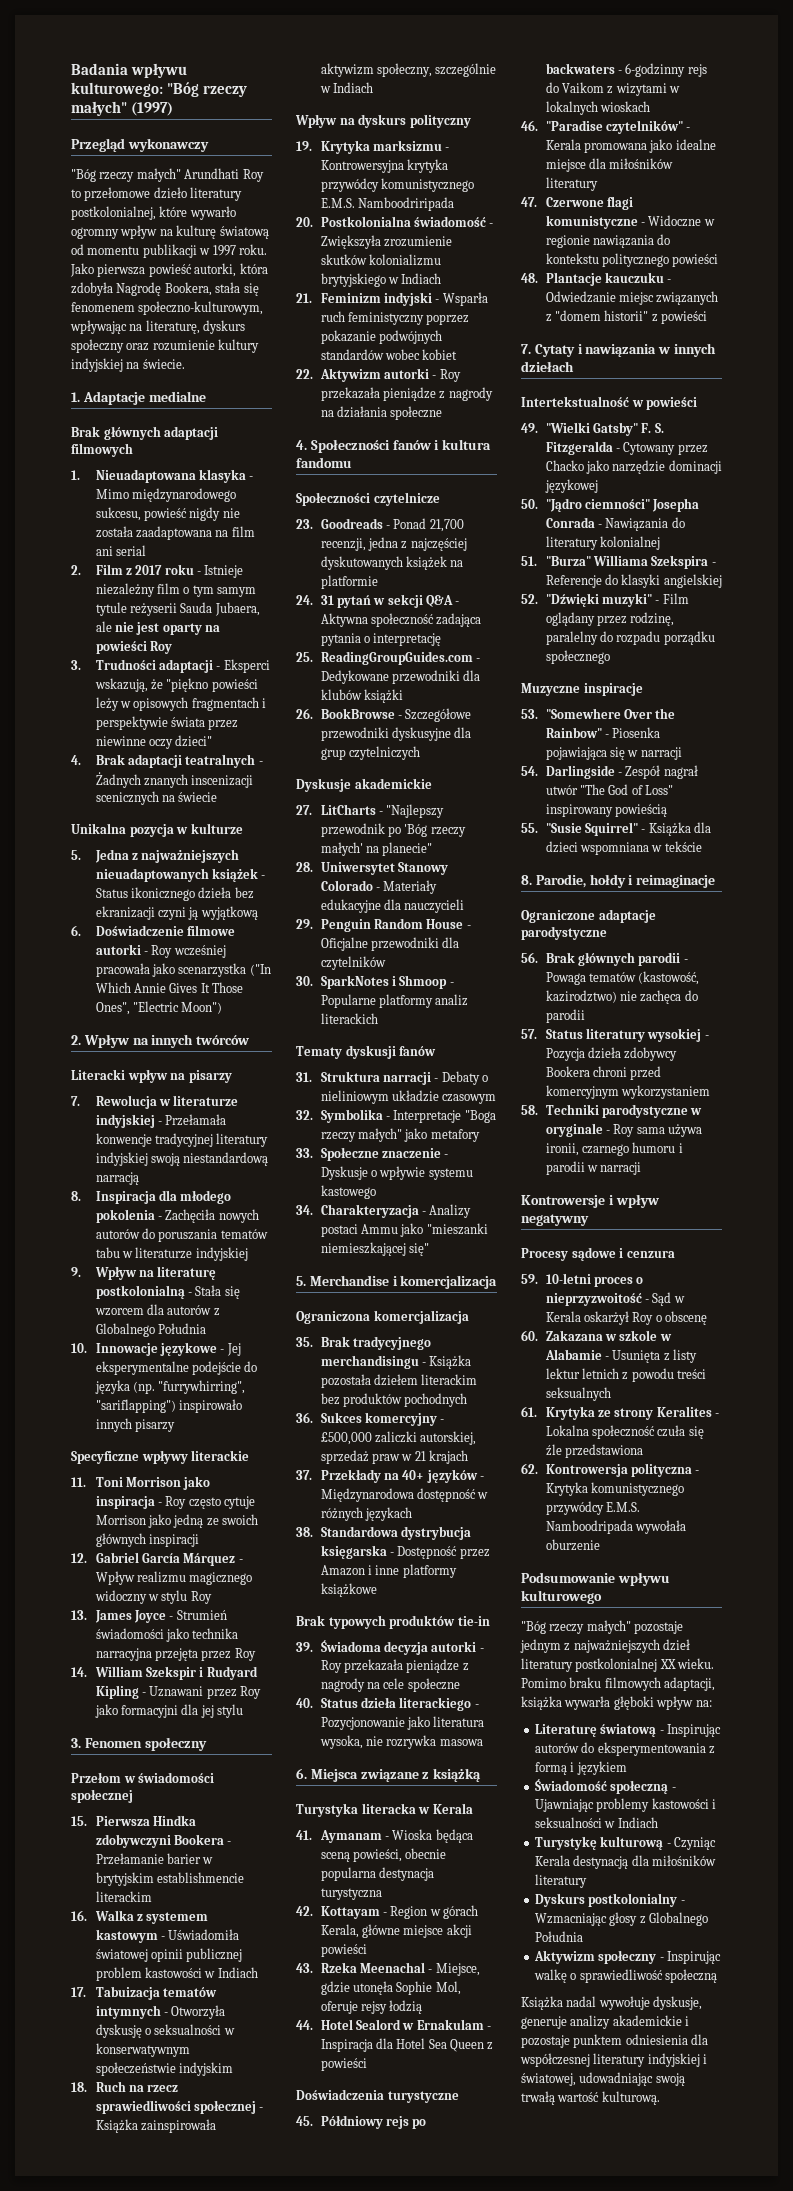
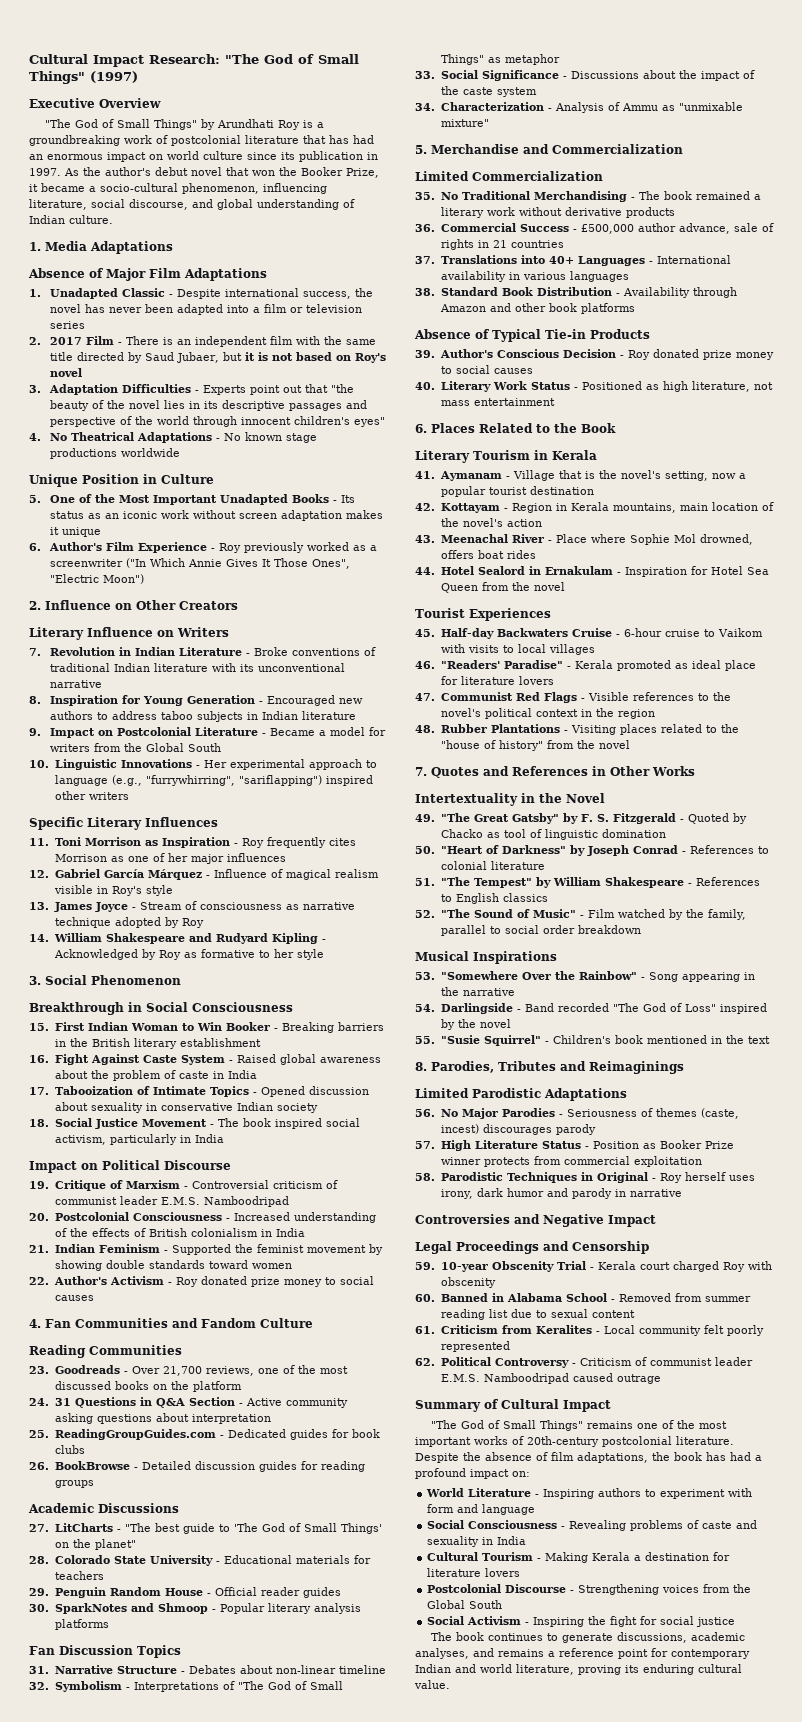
[71,63,187,78] [71,82,247,97] [71,101,173,116] [71,138,209,152] [71,168,264,182] [71,187,243,201] [71,206,236,220] [71,225,269,239] [71,244,267,258] [70,263,268,277] [71,282,259,296] [71,301,264,315] [70,320,246,334] [71,339,260,353] [71,358,185,372] [71,391,206,405] [71,426,219,440] [71,443,133,457] [71,469,254,483] [95,488,236,502] [95,507,240,521] [95,526,255,540] [95,545,146,556] [71,564,244,578] [95,583,257,597] [95,602,260,616] [95,621,221,635] [95,641,172,654] [71,659,270,673] [94,678,258,692] [95,697,267,711] [95,716,239,730] [95,735,213,749] [71,754,263,768] [95,772,254,788] [95,791,218,805] [71,823,243,837] [71,849,240,863] [95,868,266,882] [95,887,254,901] [95,906,258,920] [71,925,235,936] [95,944,226,958] [95,963,247,977] Badania wpływu kulturowego: "Bóg rzeczy małych" (1997) // Przegląd wykonawczy // "Bóg rzeczy małych" Arundhati Roy to przełomowe dzieło literatury postkolonialnej, które wywarło ogromny wpływ na kulturę światową od momentu publikacji w 1997 roku. Jako pierwsza powieść autorki, która zdobyła Nagrodę Bookera, stała się fenomenem społeczno-kulturowym, wpływając na literaturę, dyskurs społeczny oraz rozumienie kultury indyjskiej na świecie. // 1. Adaptacje medialne // Brak głównych adaptacji filmowych // 1. Nieuadaptowana klasyka - Mimo międzynarodowego sukcesu, powieść nigdy nie została zaadaptowana na film ani serial // 2. Film z 2017 roku - Istnieje niezależny film o tym samym tytule reżyserii Sauda Jubaera, ale nie jest oparty na powieści Roy // 3. Trudności adaptacji - Eksperci wskazują, że "piękno powieści leży w opisowych fragmentach i perspektywie świata przez niewinne oczy dzieci" // 4. Brak adaptacji teatralnych - Żadnych znanych inscenizacji scenicznych na świecie // Unikalna pozycja w kulturze // 5. Jedna z najważniejszych nieuadaptowanych książek - Status ikonicznego dzieła bez ekranizacji czyni ją wyjątkową // 6. Doświadczenie filmowe autorki - Roy wcześniej pracowała jako scenarzystka -> [29,54,359,67] [29,71,138,84] [29,98,161,108] [44,119,324,130] [29,135,374,146] [29,151,378,162] [29,167,379,178] [29,183,327,194] [29,199,355,210] [29,215,113,224] [29,241,173,254] [28,268,267,281] [29,288,373,299] [49,304,362,315] [49,321,85,329] [29,336,376,347] [49,352,386,363] [49,368,82,377] [29,384,354,395] [49,400,367,411] [49,416,385,427] [29,432,317,443] [49,448,180,459] [29,474,214,487] [29,494,355,505] [49,510,383,521] [49,527,101,537] [29,542,377,553] [49,559,123,567] Cultural Impact Research: "The God of Small Things" (1997) // Executive Overview // "The God of Small Things" by Arundhati Roy is a groundbreaking work of postcolonial literature that has had an enormous impact on world culture since its publication in 1997. As the author's debut novel that won the Booker Prize, it became a socio-cultural phenomenon, influencing literature, social discourse, and global understanding of Indian culture. // 1. Media Adaptations // Absence of Major Film Adaptations // 1. Unadapted Classic - Despite international success, the novel has never been adapted into a film or television series // 2. 2017 Film - There is an independent film with the same title directed by Saud Jubaer, but it is not based on Roy's novel // 3. Adaptation Difficulties - Experts point out that "the beauty of the novel lies in its descriptive passages and perspective of the world through innocent children's eyes" // 4. No Theatrical Adaptations - No known stage productions worldwide // Unique Position in Culture // 5. One of the Most Important Unadapted Books - Its status as an iconic work without screen adaptation makes it unique // 6. Author's Film Experience - Roy previously worked as a screenwriter
[83,1034,250,1048] [71,1069,232,1083] [71,1095,239,1109] [95,1114,227,1128] [95,1133,269,1147] [95,1152,269,1166] [95,1172,139,1185] [71,1190,232,1204] [95,1209,259,1223] [95,1228,268,1242] [95,1247,248,1261] [71,1266,217,1280] [95,1285,240,1299] [94,1304,220,1316] [95,1323,206,1337] [71,1342,241,1356] [95,1361,258,1375] [94,1380,246,1394] [95,1399,242,1413] [95,1418,175,1432] [71,1450,250,1464] [71,1476,211,1490] [95,1496,256,1509] [95,1514,259,1528] [95,1533,199,1547] Wpływ na innych twórców // Literacki wpływ na pisarzy // 7. Rewolucja w literaturze indyjskiej - Przełamała konwencje tradycyjnej literatury indyjskiej swoją niestandardową narracją // 8. Inspiracja dla młodego pokolenia - Zachęciła nowych autorów do poruszania tematów tabu w literaturze indyjskiej // 9. Wpływ na literaturę postkolonialną - Stała się wzorcem dla autorów z Globalnego Południa // 10. Innowacje językowe - Jej eksperymentalne podejście do języka (np. "furrywhirring", "sariflapping") inspirowało innych pisarzy // Specyficzne wpływy literackie // 11. Toni Morrison jako inspiracja - Roy często cytuje Morrison jako jedną ze swoich głównych inspiracji -> [45,600,238,610] [29,627,229,640] [29,647,376,656] [49,663,345,672] [49,680,102,688] [29,695,363,706] [49,711,356,722] [29,727,386,738] [49,743,221,752] [29,759,377,770] [54,775,373,786] [54,791,129,800] [29,817,218,830] [29,837,357,848] [54,853,286,864] Influence on Other Creators // Literary Influence on Writers // 7. Revolution in Indian Literature - Broke conventions of traditional Indian literature with its unconventional narrative // 8. Inspiration for Young Generation - Encouraged new authors to address taboo subjects in Indian literature // 9. Impact on Postcolonial Literature - Became a model for writers from the Global South // 10. Linguistic Innovations - Her experimental approach to language (e.g., "furrywhirring", "sariflapping") inspired other writers // Specific Literary Influences // 11. Toni Morrison as Inspiration - Roy frequently cites Morrison as one of her major influences
[95,1571,253,1585] [94,1590,212,1604] [71,1610,227,1623] [95,1628,239,1642] [95,1648,232,1661] Wpływ realizmu magicznego widoczny w stylu Roy // 13. James Joyce - Strumień świadomości jako technika narracyjna przejęta przez -> [213,869,379,880] [53,885,173,896] [29,901,355,912] [54,917,179,928] Influence of magical realism visible in Roy's style // 13. James Joyce - Stream of consciousness as narrative technique adopted by
[145,1666,204,1680] Szekspir i -> [105,933,212,944] Shakespeare and
[149,1686,262,1699] [94,1704,244,1718] [71,1737,207,1751] [71,1772,215,1783] [71,1789,133,1803] [71,1815,196,1826] [95,1834,232,1848] [95,1853,214,1865] [95,1872,244,1886] [95,1891,152,1902] [71,1910,209,1924] [95,1929,240,1943] [95,1948,243,1962] [95,1967,258,1981] [71,1986,217,2000] [95,2005,226,2019] [95,2024,235,2038] [95,2043,190,2057] [95,2062,233,2076] [71,2081,179,2092] [95,2100,264,2114] [95,2119,216,2133] [320,63,497,77] [319,82,373,93] [295,114,471,128] [296,140,450,154] [320,159,448,173] [320,178,474,192] [320,197,454,211] [296,216,494,227] [320,235,452,249] [320,254,441,266] [320,273,442,287] [296,292,488,306] [320,311,470,325] [320,330,442,344] [320,349,458,360] [296,368,461,382] [320,387,493,401] [320,406,443,420] [296,439,492,453] [296,457,352,468] [296,492,440,506] [296,518,464,532] [320,537,467,551] [320,556,464,570] [320,575,378,589] [296,594,460,608] [320,613,482,627] [320,633,442,646] [296,651,480,665] [320,670,481,684] [320,689,403,703] [296,708,472,722] [320,727,472,741] [320,746,420,760] [296,778,432,792] [296,804,445,818] [320,823,466,837] [320,842,433,856] [296,862,448,875] [320,880,438,894] [320,899,465,913] Uznawani przez Roy jako formacyjni dla jej stylu // 3. Fenomen społeczny // Przełom w świadomości społecznej // 15. Pierwsza Hindka zdobywczyni Bookera - Przełamanie barier w brytyjskim establishmencie literackim // 16. Walka z systemem kastowym - Uświadomiła światowej opinii publicznej problem kastowości w Indiach // 17. Tabuizacja tematów intymnych - Otworzyła dyskusję o seksualności w konserwatywnym społeczeństwie indyjskim // 18. Ruch na rzecz sprawiedliwości społecznej - Książka zainspirowała aktywizm społeczny, szczególnie w Indiach // Wpływ na dyskurs polityczny // 19. Krytyka marksizmu - Kontrowersyjna krytyka przywódcy komunistycznego E.M.S. Namboodriripada // 20. Postkolonialna świadomość - Zwiększyła zrozumienie skutków kolonializmu brytyjskiego w Indiach // 21. Feminizm indyjski - Wsparła ruch feministyczny poprzez pokazanie podwójnych standardów wobec kobiet // 22. Aktywizm autorki - Roy przekazała pieniądze z nagrody na działania społeczne // 4. Społeczności fanów i kultura fandomu // Społeczności czytelnicze // 23. Goodreads - Ponad 21,700 recenzji, jedna z najczęściej dyskutowanych książek na platformie // 24. 31 pytań w sekcji Q&A - Aktywna społeczność zadająca pytania o interpretację // 25. ReadingGroupGuides.com - Dedykowane przewodniki dla klubów książki // 26. BookBrowse - Szczegółowe przewodniki dyskusyjne dla grup czytelniczych // Dyskusje akademickie // 27. LitCharts - "Najlepszy przewodnik po 'Bóg rzeczy małych' na planecie" // 28. Uniwersytet Stanowy Colorado - Materiały edukacyjne dla nauczycieli -> [53,949,324,960] [29,975,181,985] [29,1002,293,1015] [29,1022,384,1033] [54,1038,261,1049] [29,1054,381,1065] [54,1070,257,1081] [29,1086,370,1097] [54,1102,318,1113] [29,1118,360,1129] [54,1134,224,1145] [29,1160,231,1173] [29,1180,338,1191] [54,1196,289,1207] [29,1212,376,1223] [54,1228,305,1237] [29,1244,383,1255] [54,1260,292,1271] [29,1276,374,1287] [54,1295,94,1301] [29,1318,313,1328] [29,1345,182,1358] [29,1365,348,1376] [54,1381,242,1392] [29,1397,348,1408] [54,1413,271,1424] [29,1429,380,1440] [54,1445,85,1454] [29,1461,365,1472] [54,1480,94,1488] [28,1503,179,1513] [29,1523,382,1534] [54,1539,136,1550] [29,1555,371,1566] [54,1571,104,1580] Acknowledged by Roy as formative to her style // 3. Social Phenomenon // Breakthrough in Social Consciousness // 15. First Indian Woman to Win Booker - Breaking barriers in the British literary establishment // 16. Fight Against Caste System - Raised global awareness about the problem of caste in India // 17. Tabooization of Intimate Topics - Opened discussion about sexuality in conservative Indian society // 18. Social Justice Movement - The book inspired social activism, particularly in India // Impact on Political Discourse // 19. Critique of Marxism - Controversial criticism of communist leader E.M.S. Namboodripad // 20. Postcolonial Consciousness - Increased understanding of the effects of British colonialism in India // 21. Indian Feminism - Supported the feminist movement by showing double standards toward women // 22. Author's Activism - Roy donated prize money to social causes // 4. Fan Communities and Fandom Culture // Reading Communities // 23. Goodreads - Over 21,700 reviews, one of the most discussed books on the platform // 24. 31 Questions in Q&A Section - Active community asking questions about interpretation // 25. ReadingGroupGuides.com - Dedicated guides for book clubs // 26. BookBrowse - Detailed discussion guides for reading groups // Academic Discussions // 27. LitCharts - "The best guide to 'The God of Small Things' on the planet" // 28. Colorado State University - Educational materials for teachers
[320,937,460,951] [320,956,386,970] Oficjalne przewodniki dla czytelników -> [214,1587,341,1598] Official reader guides
[391,976,396,986] i -> [130,1603,154,1612] and
[320,994,469,1008] [320,1013,378,1024] [296,1045,437,1059] [296,1071,489,1085] [320,1090,497,1104] [296,1109,496,1123] [320,1128,480,1142] [296,1147,449,1161] [320,1166,473,1180] [320,1185,376,1199] [296,1204,472,1218] [320,1223,488,1237] [320,1242,429,1256] [296,1275,498,1289] [296,1310,469,1324] [296,1336,431,1350] [320,1355,472,1369] [320,1374,478,1388] [320,1393,468,1407] [296,1412,445,1426] [320,1431,477,1445] [320,1450,469,1464] [296,1469,485,1483] [320,1488,489,1502] [320,1507,412,1521] [296,1526,471,1540] [320,1545,490,1559] [320,1564,457,1578] [320,1583,377,1597] [296,1615,490,1629] [296,1640,484,1655] [320,1659,469,1673] [320,1678,460,1692] [296,1697,479,1711] [320,1716,485,1730] [319,1735,483,1749] [296,1768,482,1782] [296,1803,473,1817] [296,1829,473,1843] [320,1848,447,1862] [320,1867,434,1881] [320,1888,382,1900] [296,1905,479,1919] [320,1924,472,1938] [320,1944,367,1957] [296,1962,480,1976] [320,1981,461,1995] [320,2000,423,2014] Popularne platformy analiz literackich // Tematy dyskusji fanów // 31. Struktura narracji - Debaty o nieliniowym układzie czasowym // 32. Symbolika - Interpretacje "Boga rzeczy małych" jako metafory // 33. Społeczne znaczenie - Dyskusje o wpływie systemu kastowego // 34. Charakteryzacja - Analizy postaci Ammu jako "mieszanki niemieszkającej się" // 5. Merchandise i komercjalizacja // Ograniczona komercjalizacja // 35. Brak tradycyjnego merchandisingu - Książka pozostała dziełem literackim bez produktów pochodnych // 36. Sukces komercyjny - £500,000 zaliczki autorskiej, sprzedaż praw w 21 krajach // 37. Przekłady na 40+ języków - Międzynarodowa dostępność w różnych językach // 38. Standardowa dystrybucja księgarska - Dostępność przez Amazon i inne platformy książkowe // Brak typowych produktów tie-in // 39. Świadoma decyzja autorki - Roy przekazała pieniądze z nagrody na cele społeczne // 40. Status dzieła literackiego - Pozycjonowanie jako literatura wysoka, nie rozrywka masowa // 6. Miejsca związane z książką // Turystyka literacka w Kerala // 41. Aymanam - Wioska będąca sceną powieści, obecnie popularna destynacja turystyczna // 42. Kottayam - Region w górach Kerala, główne miejsce akcji powieści // 43. Rzeka Meenachal - Miejsce, gdzie utonęła Sophie Mol, oferuje rejsy łodzią -> [219,1603,361,1614] [54,1619,109,1630] [29,1645,181,1658] [29,1665,386,1674] [29,1681,343,1692] [440,54,560,65] [415,70,755,81] [440,86,537,97] [415,102,743,113] [440,119,489,127] [415,144,683,154] [415,171,603,181] [415,191,761,202] [440,207,675,218] [415,223,774,234] [440,239,564,250] [415,255,731,266] [440,271,629,282] [415,287,737,298] [439,303,635,314] [414,329,650,342] [415,349,774,360] [440,365,533,374] [415,381,773,392] [440,398,555,406] [415,423,616,433] [415,450,597,463] [415,470,746,481] [440,486,594,497] [415,502,774,513] [440,518,542,527] [415,534,753,545] [440,550,536,559] Popular literary analysis platforms // Fan Discussion Topics // 31. Narrative Structure - Debates about non-linear timeline // 32. Symbolism - Interpretations of "The God of Small Things" as metaphor // 33. Social Significance - Discussions about the impact of the caste system // 34. Characterization - Analysis of Ammu as "unmixable mixture" // 5. Merchandise and Commercialization // Limited Commercialization // 35. No Traditional Merchandising - The book remained a literary work without derivative products // 36. Commercial Success - £500,000 author advance, sale of rights in 21 countries // 37. Translations into 40+ Languages - International availability in various languages // 38. Standard Book Distribution - Availability through Amazon and other book platforms // Absence of Typical Tie-in Products // 39. Author's Conscious Decision - Roy donated prize money to social causes // 40. Literary Work Status - Positioned as high literature, not mass entertainment // 6. Places Related to the Book // Literary Tourism in Kerala // 41. Aymanam - Village that is the novel's setting, now a popular tourist destination // 42. Kottayam - Region in Kerala mountains, main location of the novel's action // 43. Meenachal River - Place where Sophie Mol drowned, offers boat rides
[402,2023,415,2030] w -> [528,566,541,575] in
[320,2038,393,2052] Inspiracja dla -> [624,566,708,577] Inspiration for
[487,2042,494,2050] [320,2058,367,2071] [296,2089,459,2103] [296,2115,427,2129] [545,63,707,77] [545,82,681,96] [545,101,650,115] [521,120,691,134] [545,139,716,153] [545,158,674,172] [545,177,598,191] [521,196,633,210] [545,215,715,229] [545,234,671,248] [545,253,719,267] [521,272,672,286] [545,291,719,305] [545,310,708,324] [521,343,716,357] [521,361,574,372] [521,396,698,410] [521,422,664,436] [545,441,708,455] [545,460,722,474] [544,479,598,493] [521,498,700,512] [545,517,685,531] [545,536,660,550] [521,555,716,569] [545,574,722,588] [521,593,689,607] [545,612,675,626] [545,631,715,645] [545,650,610,664] [521,683,643,696] z powieści // Doświadczenia turystyczne // 45. Półdniowy rejs po backwaters - 6-godzinny rejs do Vaikom z wizytami w lokalnych wioskach // 46. "Paradise czytelników" - Kerala promowana jako idealne miejsce dla miłośników literatury // 47. Czerwone flagi komunistyczne - Widoczne w regionie nawiązania do kontekstu politycznego powieści // 48. Plantacje kauczuku - Odwiedzanie miejsc związanych z "domem historii" z powieści // 7. Cytaty i nawiązania w innych dziełach // Intertekstualność w powieści // 49. "Wielki Gatsby" F. S. Fitzgeralda - Cytowany przez Chacko jako narzędzie dominacji językowej // 50. "Jądro ciemności" Josepha Conrada - Nawiązania do literatury kolonialnej // 51. "Burza" Williama Szekspira - Referencje do klasyki angielskiej // 52. "Dźwięki muzyki" - Film oglądany przez rodzinę, paralelny do rozpadu porządku społecznego // Muzyczne inspiracje -> [481,582,565,591] [415,608,551,621] [415,628,763,639] [440,644,595,655] [415,660,756,671] [440,676,554,685] [415,692,731,703] [440,708,655,719] [415,724,739,735] [440,740,630,751] [415,766,695,778] [415,793,605,806] [415,813,747,824] [440,829,666,840] [415,845,769,856] [440,861,545,870] [415,877,761,888] [440,893,548,904] [415,909,747,920] [440,925,641,936] [415,951,557,964] from the novel // Tourist Experiences // 45. Half-day Backwaters Cruise - 6-hour cruise to Vaikom with visits to local villages // 46. "Readers' Paradise" - Kerala promoted as ideal place for literature lovers // 47. Communist Red Flags - Visible references to the novel's political context in the region // 48. Rubber Plantations - Visiting places related to the "house of history" from the novel // 7. Quotes and References in Other Works // Intertextuality in the Novel // 49. "The Great Gatsby" by F. S. Fitzgerald - Quoted by Chacko as tool of linguistic domination // 50. "Heart of Darkness" by Joseph Conrad - References to colonial literature // 51. "The Tempest" by William Shakespeare - References to English classics // 52. "The Sound of Music" - Film watched by the family, parallel to social order breakdown // Musical Inspirations
[612,727,661,738] [545,747,682,760] Piosenka pojawiająca się w narracji -> [648,972,755,982] [440,987,515,996] Song appearing in the narrative
[625,765,698,779] [545,785,578,795] Zespół nagrał utwór -> [524,1003,609,1012] Band recorded
[545,804,667,817] inspirowany powieścią -> [719,1003,767,1014] [440,1019,511,1030] inspired by the novel
[648,822,712,836] [545,841,702,855] [521,874,716,888] [521,909,656,923] [521,926,607,940] [521,952,688,966] [545,971,700,985] [545,990,698,1004] [545,1009,585,1023] [521,1028,709,1042] [545,1047,678,1061] [545,1066,662,1080] [545,1085,710,1099] [521,1104,703,1118] [545,1123,703,1137] [545,1142,683,1156] [545,1161,642,1175] [521,1194,659,1208] [521,1214,589,1226] [521,1247,675,1261] [521,1273,644,1287] [545,1292,685,1306] [545,1311,708,1325] [521,1330,672,1341] [544,1349,698,1363] [545,1368,707,1382] [545,1387,611,1401] [521,1406,720,1420] [545,1425,704,1439] [545,1444,643,1458] [521,1463,700,1477] [545,1482,684,1496] [545,1501,640,1515] [545,1520,686,1534] [545,1539,600,1551] [521,1572,670,1586] [521,1590,602,1604] [521,1620,684,1634] [520,1639,691,1653] [521,1658,715,1672] [521,1677,716,1691] [521,1696,712,1710] [534,1724,721,1737] [534,1742,715,1756] [534,1761,627,1775] [534,1779,676,1794] [534,1798,716,1812] [534,1817,658,1828] [534,1836,716,1850] [534,1855,716,1869] [534,1874,587,1888] [534,1893,685,1907] [534,1912,708,1926] [534,1931,583,1942] [533,1950,721,1964] [533,1969,717,1983] [521,1996,703,2010] [521,2015,690,2029] [521,2034,709,2048] [520,2053,708,2067] [521,2072,685,2086] [521,2091,660,2105] Książka dla dzieci wspomniana w tekście // 8. Parodie, hołdy i reimaginacje // Ograniczone adaptacje parodystyczne // 56. Brak głównych parodii - Powaga tematów (kastowość, kazirodztwo) nie zachęca do parodii // 57. Status literatury wysokiej - Pozycja dzieła zdobywcy Bookera chroni przed komercyjnym wykorzystaniem // 58. Techniki parodystyczne w oryginale - Roy sama używa ironii, czarnego humoru i parodii w narracji // Kontrowersje i wpływ negatywny // Procesy sądowe i cenzura // 59. 10-letni proces o nieprzyzwoitość - Sąd w Kerala oskarżył Roy o obscenę // 60. Zakazana w szkole w Alabamie - Usunięta z listy lektur letnich z powodu treści seksualnych // 61. Krytyka ze strony Keralites - Lokalna społeczność czuła się źle przedstawiona // 62. Kontrowersja polityczna - Krytyka komunistycznego przywódcy E.M.S. Namboodripada wywołała oburzenie // Podsumowanie wpływu kulturowego // "Bóg rzeczy małych" pozostaje jednym z najważniejszych dzieł literatury postkolonialnej XX wieku. Pomimo braku filmowych adaptacji, książka wywarła głęboki wpływ na: // Literaturę światową - Inspirując autorów do eksperymentowania z formą i językiem // Świadomość społeczną - Ujawniając problemy kastowości i seksualności w Indiach // Turystykę kulturową - Czyniąc Kerala destynacją dla miłośników literatury // Dyskurs postkolonialny - Wzmacniając głosy z Globalnego Południa // Aktywizm społeczny - Inspirując walkę o sprawiedliwość społeczną // Książka nadal wywołuje dyskusje, generuje analizy akademickie i pozostaje punktem odniesienia dla współczesnej literatury indyjskiej i światowej, udowadniając swoją trwałą wartość kulturową. -> [552,1035,770,1044] [415,1061,684,1074] [415,1088,627,1101] [415,1108,739,1119] [440,1124,596,1135] [415,1140,734,1151] [440,1156,702,1167] [415,1172,756,1183] [440,1188,683,1199] [415,1214,656,1227] [415,1241,649,1254] [415,1261,772,1272] [440,1277,496,1288] [415,1293,751,1302] [440,1309,635,1320] [415,1325,764,1336] [440,1341,510,1352] [415,1357,753,1368] [440,1373,661,1384] [415,1399,611,1412] [430,1420,727,1431] [415,1436,734,1447] [415,1452,762,1463] [415,1468,530,1479] [426,1488,753,1499] [427,1504,536,1515] [427,1520,758,1531] [427,1536,527,1547] [427,1552,731,1563] [427,1568,521,1577] [427,1584,752,1595] [427,1600,503,1609] [427,1616,736,1627] [430,1632,745,1643] [415,1648,750,1659] [415,1664,742,1675] [414,1680,450,1689] Children's book mentioned in the text // 8. Parodies, Tributes and Reimaginings // Limited Parodistic Adaptations // 56. No Major Parodies - Seriousness of themes (caste, incest) discourages parody // 57. High Literature Status - Position as Booker Prize winner protects from commercial exploitation // 58. Parodistic Techniques in Original - Roy herself uses irony, dark humor and parody in narrative // Controversies and Negative Impact // Legal Proceedings and Censorship // 59. 10-year Obscenity Trial - Kerala court charged Roy with obscenity // 60. Banned in Alabama School - Removed from summer reading list due to sexual content // 61. Criticism from Keralites - Local community felt poorly represented // 62. Political Controversy - Criticism of communist leader E.M.S. Namboodripad caused outrage // Summary of Cultural Impact // "The God of Small Things" remains one of the most important works of 20th-century postcolonial literature. Despite the absence of film adaptations, the book has had a profound impact on: // World Literature - Inspiring authors to experiment with form and language // Social Consciousness - Revealing problems of caste and sexuality in India // Cultural Tourism - Making Kerala a destination for literature lovers // Postcolonial Discourse - Strengthening voices from the Global South // Social Activism - Inspiring the fight for social justice // The book continues to generate discussions, academic analyses, and remains a reference point for contemporary Indian and world literature, proving its enduring cultural value.

